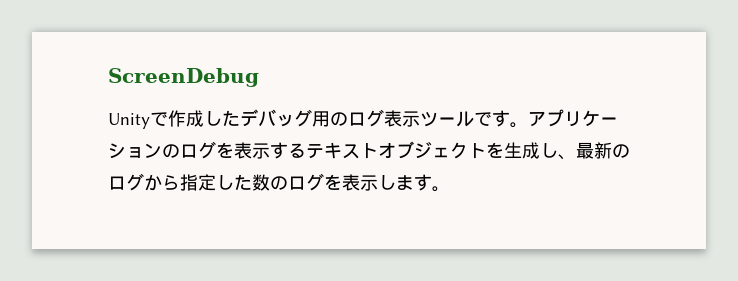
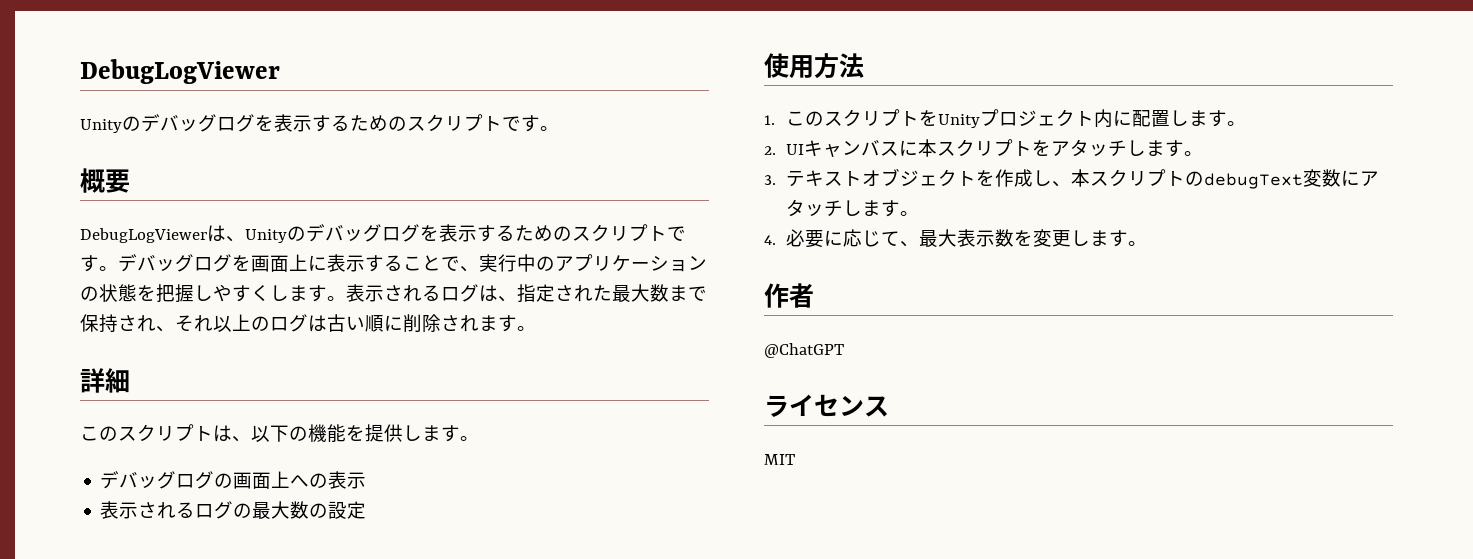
[108,68,259,87] [108,109,528,129] ScreenDebug // Unityで作成したデバッグ用のログ表示ツールです。 -> [80,59,280,84] [80,114,559,133] [80,168,130,193] [80,224,686,243] [80,254,555,272] DebugLogViewer // Unityのデバッグログを表示するためのスクリプトです。 // 概要 // DebugLogViewerは、Unityのデバッグログを表示するためのスクリプトです。デバッグログを画面上に表示することで、実行中の
[180,141,306,159] ログを表示する -> [99,284,707,303] [80,314,536,333] [80,368,130,393] [80,424,479,443] [100,471,367,489] [100,501,367,519] [764,53,864,79] [764,109,1247,128] [764,139,1204,157] [764,175,776,185] 状態を把握しやすくします。表示されるログは、指定された最大数まで保持され、それ以上のログは古い順に削除されます。 // 詳細 // このスクリプトは、以下の機能を提供します。 // デバッグログの画面上への表示 // 表示されるログの最大数の設定 // 使用方法 // 1.このスクリプトをUnityプロジェクト内に配置します。 // 2. UIキャンバスに本スクリプトをアタッチします。 // 3.
[504,142,630,160] [108,173,450,192] 生成し、最新のログから指定した数のログを表示します。 -> [995,169,1380,189] [786,199,920,217] [764,229,1148,248] [764,283,814,308] [764,343,844,358] [764,394,889,417] [764,454,795,465] 作成し、本スクリプトのdebugText変数にアタッチします。 // 4.必要に応じて、最大表示数を変更します。 // 作者 // @ChatGPT // ライセンス // MIT

